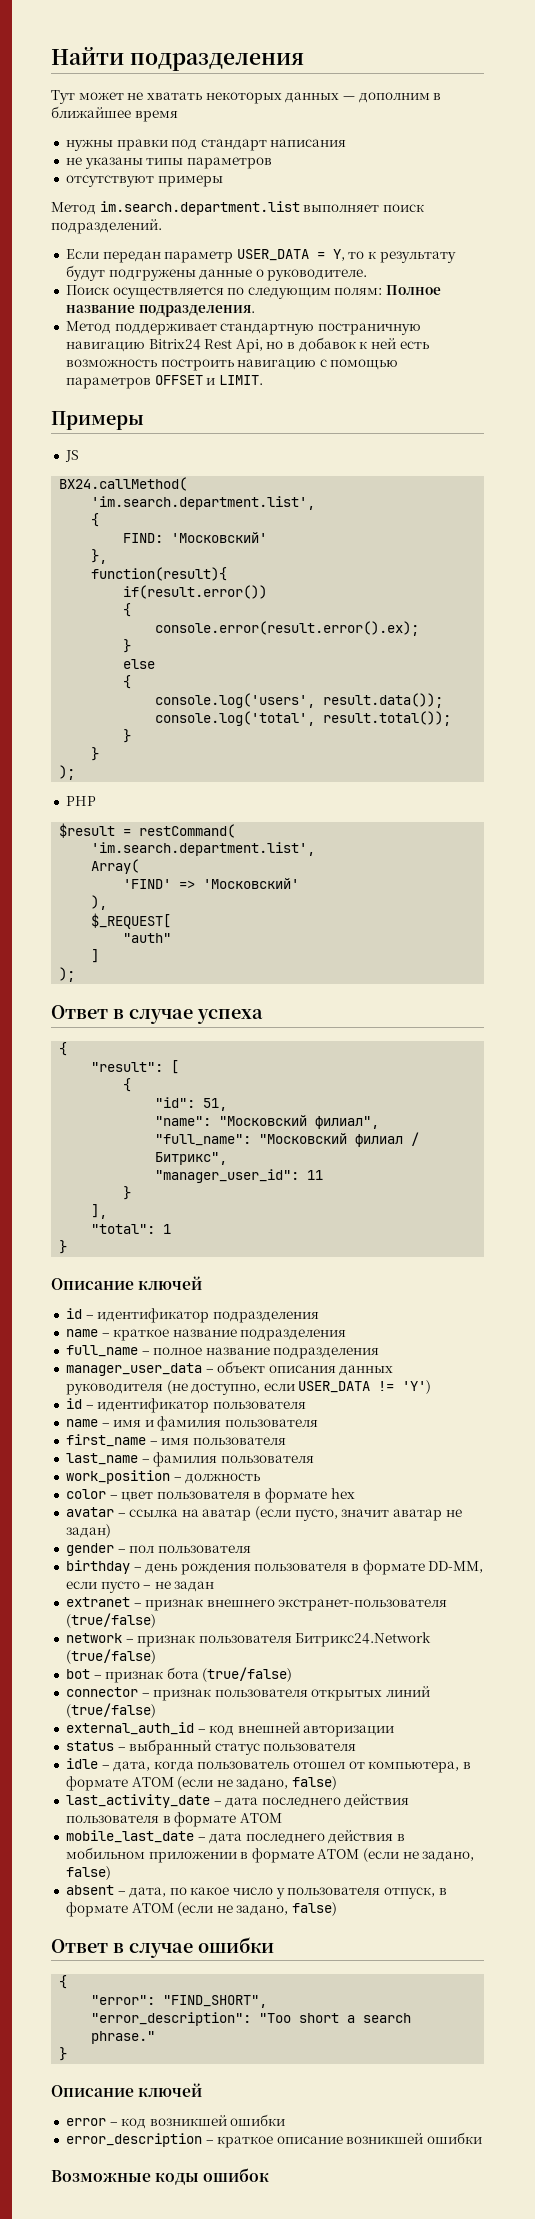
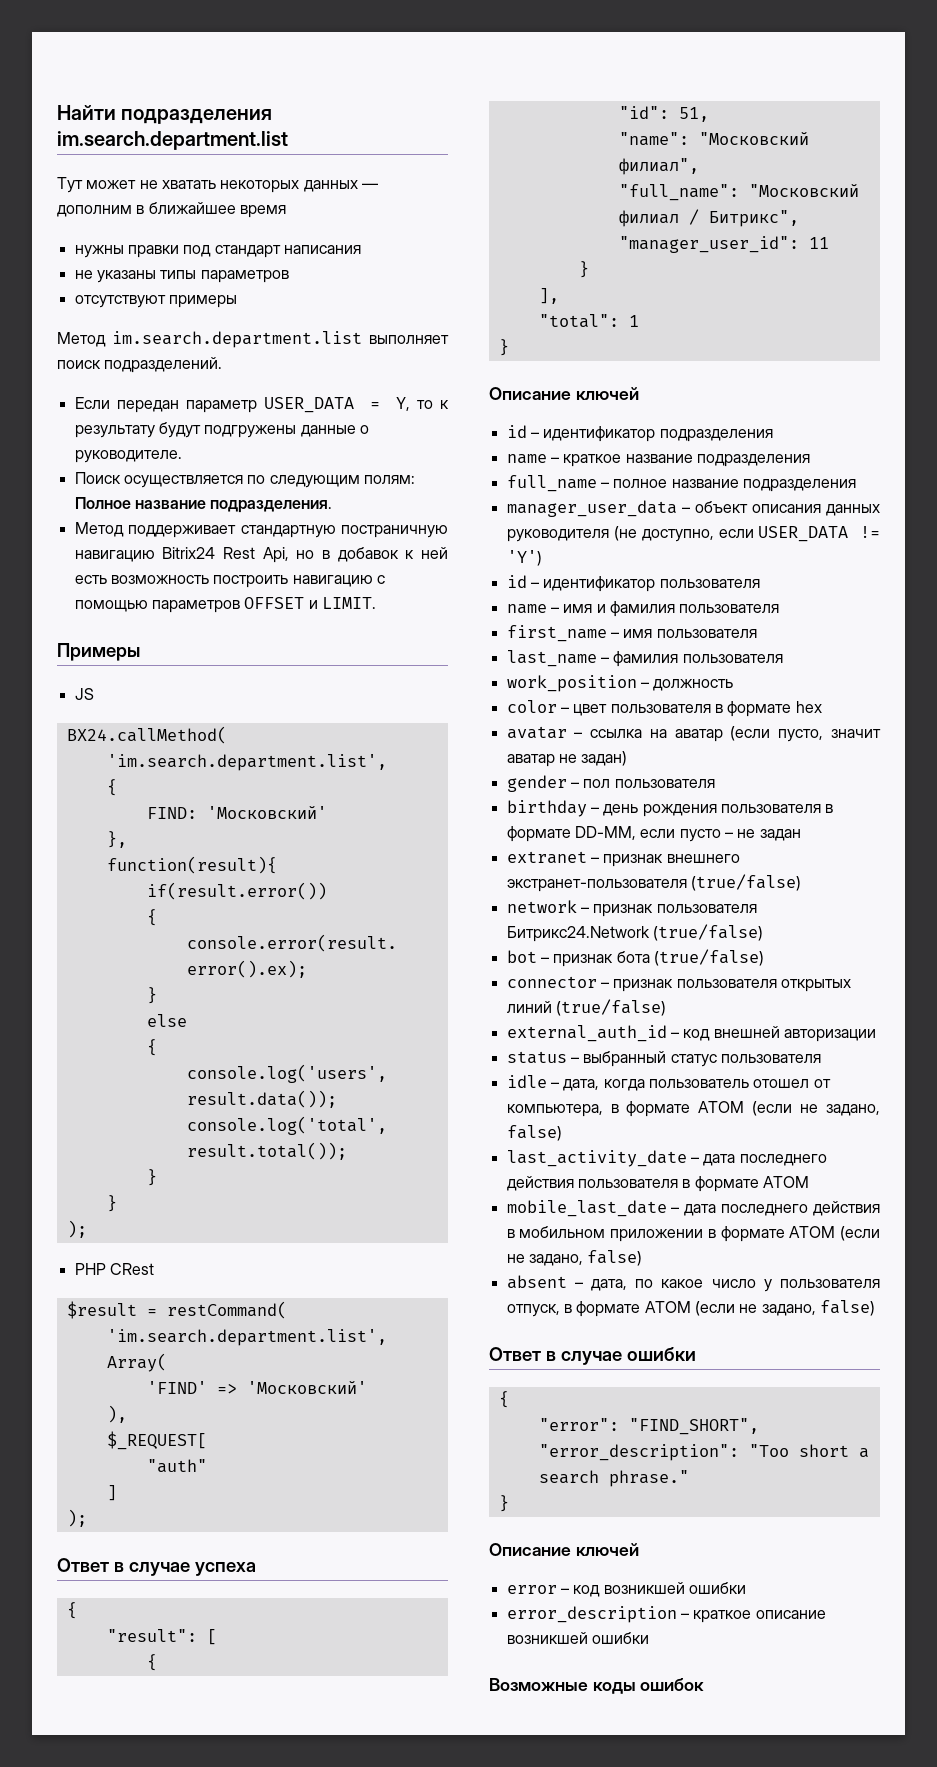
(304, 62) none -> [57,131,288,150] im.search.department.list
(96, 801) none -> [109,1263,154,1275] CRest

